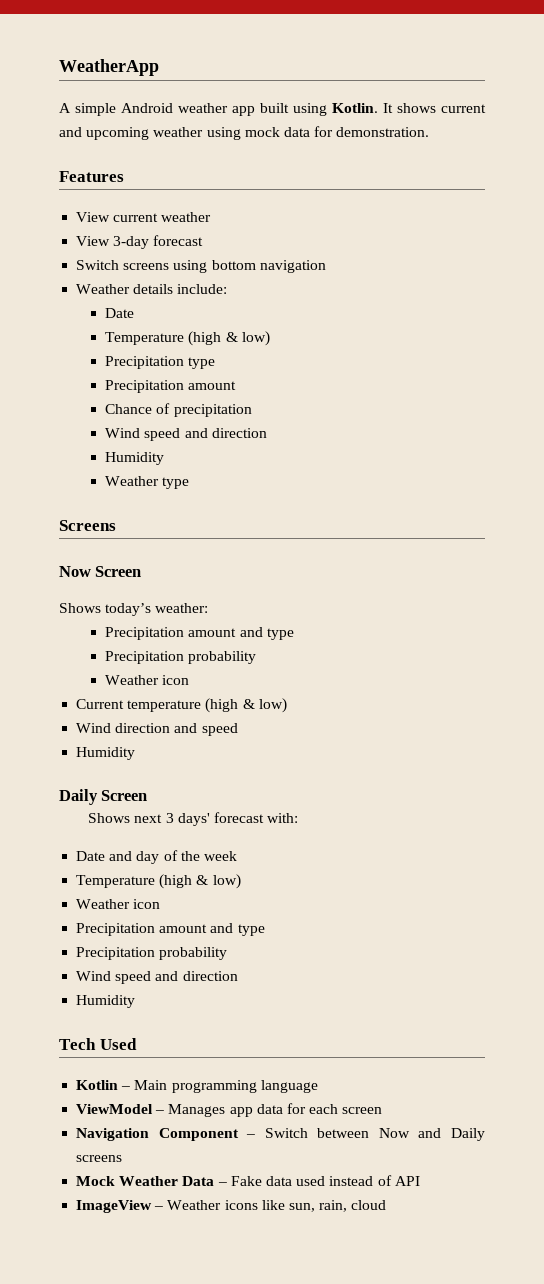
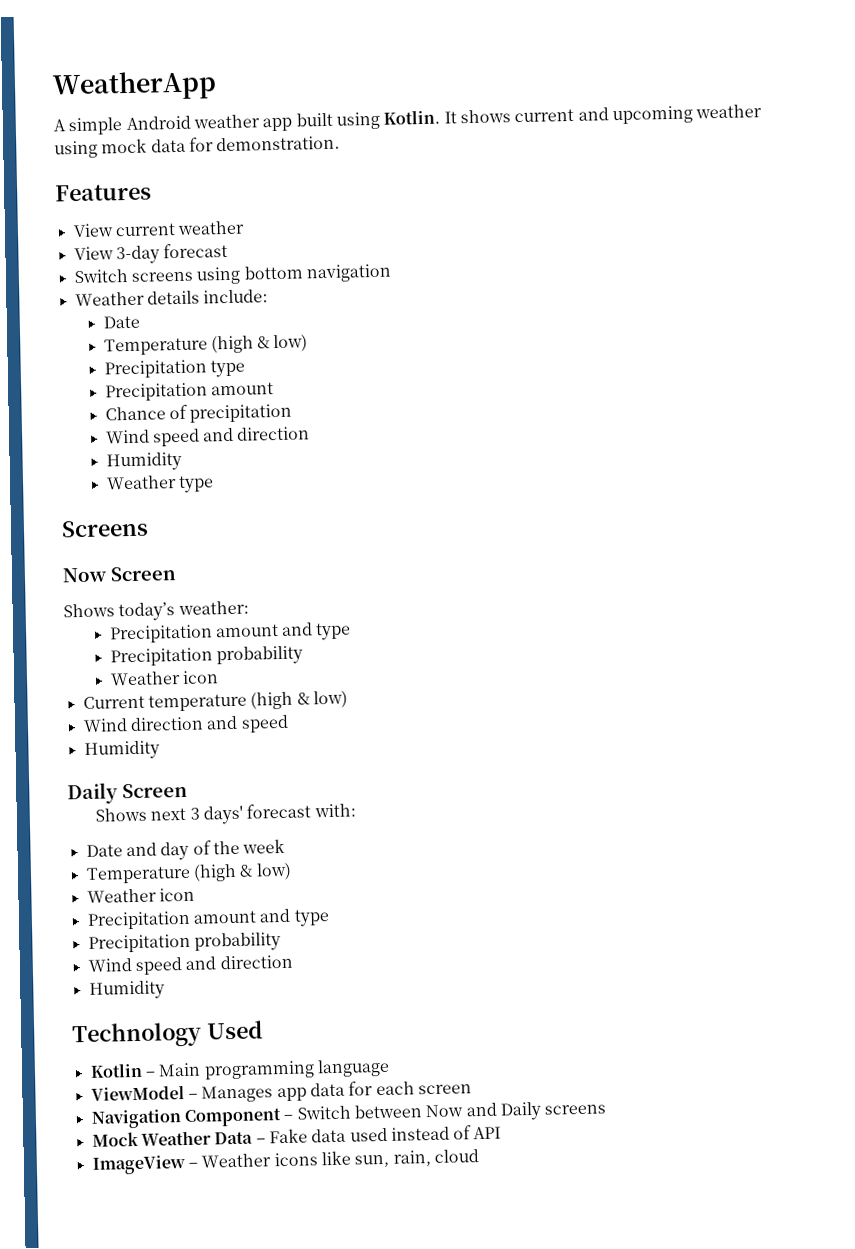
[59,1038,96,1050] Tech -> [72,1021,202,1049] Technology

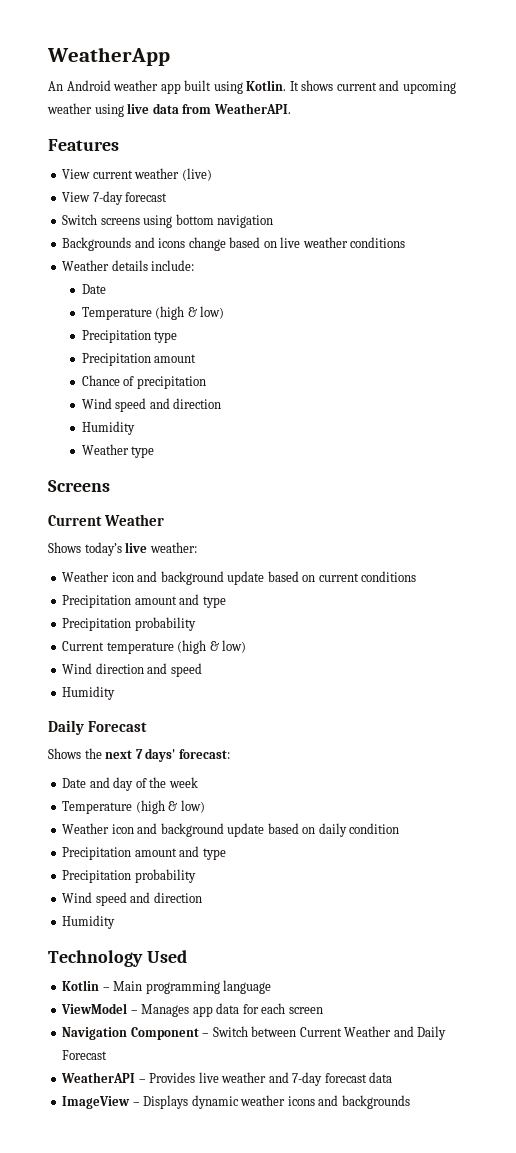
[53,117,124,136] A simple -> [48,81,63,91] An
[101,135,341,154] mock data for demonstration. -> [127,103,291,114] live data from WeatherAPI.
[73,245,160,265] // View 3-day -> [181,168,212,181] [62,191,123,205] (live) // View 7-day
(392, 273) none -> [62,237,406,251] // Backgrounds and icons change based on live weather conditions
[62,566,177,583] Now Screen -> [48,514,165,526] Current Weather
(176, 612) none -> [125,542,148,553] live
[108,622,352,644] [109,645,303,667] [109,670,219,686] // Precipitation amount and type // Precipitation probability // Weather icon -> [62,571,417,585] [62,594,226,608] [62,617,196,631] // Weather icon and background update based on current conditions // Precipitation amount and type // Precipitation probability
[122,782,188,799] [94,803,356,825] Screen // Shows next 3 days' forecast with: -> [88,721,148,732] [48,748,230,762] Forecast // Shows the next 7 days' forecast:
(195, 894) none -> [137,823,400,837] and background update based on daily condition
[425,1101,607,1121] [91,1125,502,1147] [91,1149,479,1175] Now and Daily screens // Mock Weather Data – Fake data used instead of API // ImageView – Weather icons like sun, rain, cloud -> [299,1026,447,1040] [62,1050,108,1060] [61,1072,393,1086] [62,1095,410,1109] Current Weather and Daily Forecast // WeatherAPI – Provides live weather and 7-day forecast data // ImageView – Displays dynamic weather icons and backgrounds

